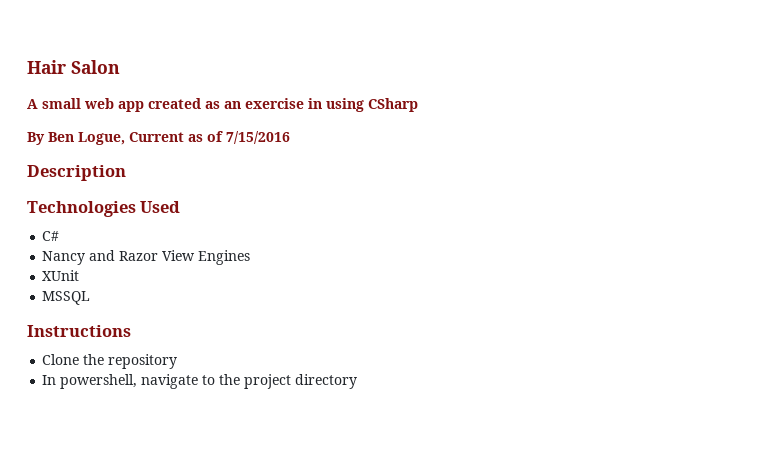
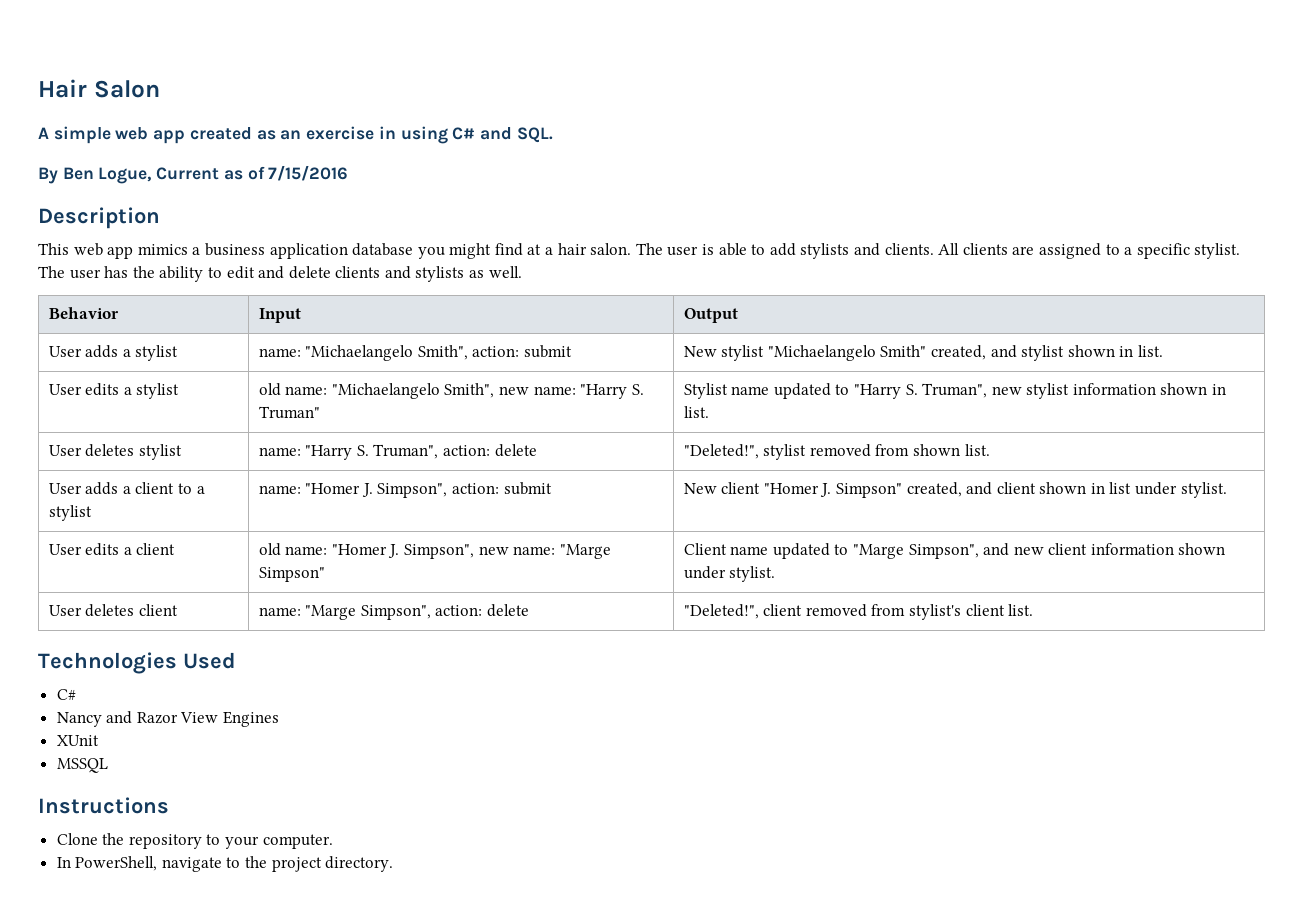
[42,98,81,109] small -> [53,126,111,144] simple
[368,98,418,112] CSharp -> [452,127,553,143] C# and SQL.
(126, 173) none -> [38,243,1241,259] [38,266,522,282] [48,307,119,319] [258,308,301,323] [683,308,738,323] [48,345,179,361] [258,345,572,361] [683,345,1163,361] [48,383,180,399] [258,383,644,399] [258,406,320,419] [683,383,1227,399] [683,406,709,418] [48,444,182,460] [258,444,537,460] [683,444,990,460] [48,482,205,495] [48,505,92,521] [258,482,552,498] [683,482,1227,498] [48,543,176,556] [258,543,611,559] [258,567,325,582] [683,543,1226,559] [683,566,776,582] [48,604,178,617] [258,604,529,620] [683,604,1034,620] // This web app mimics a business application database you might find at a hair salon. The user is able to add stylists and clients. All clients are assigned to a specific stylist. The user has the ability to edit and delete clients and stylists as well. // Behavior | Input | Output // User adds a stylist | name: "Michaelangelo Smith", action: submit | New stylist "Michaelangelo Smith" created, and stylist shown in list. // User edits a stylist | old name: "Michaelangelo Smith", new name: "Harry S. Truman" | Stylist name updated to "Harry S. Truman", new stylist information shown in list. // User deletes stylist | name: "Harry S. Truman", action: delete | "Deleted!", stylist removed from shown list. // User adds a client to a stylist | name: "Homer J. Simpson", action: submit | New client "Homer J. Simpson" created, and client shown in list under stylist. // User edits a client | old name: "Homer J. Simpson", new name: "Marge Simpson" | Client name updated to "Marge Simpson", and new client information shown under stylist. // User deletes client | name: "Marge Simpson", action: delete | "Deleted!", client removed from stylist's client list.
(178, 361) none -> [206,834,333,849] to your computer.
[60,374,138,389] powershell, -> [75,856,158,871] PowerShell,
[295,374,358,389] directory -> [325,856,394,872] directory.

